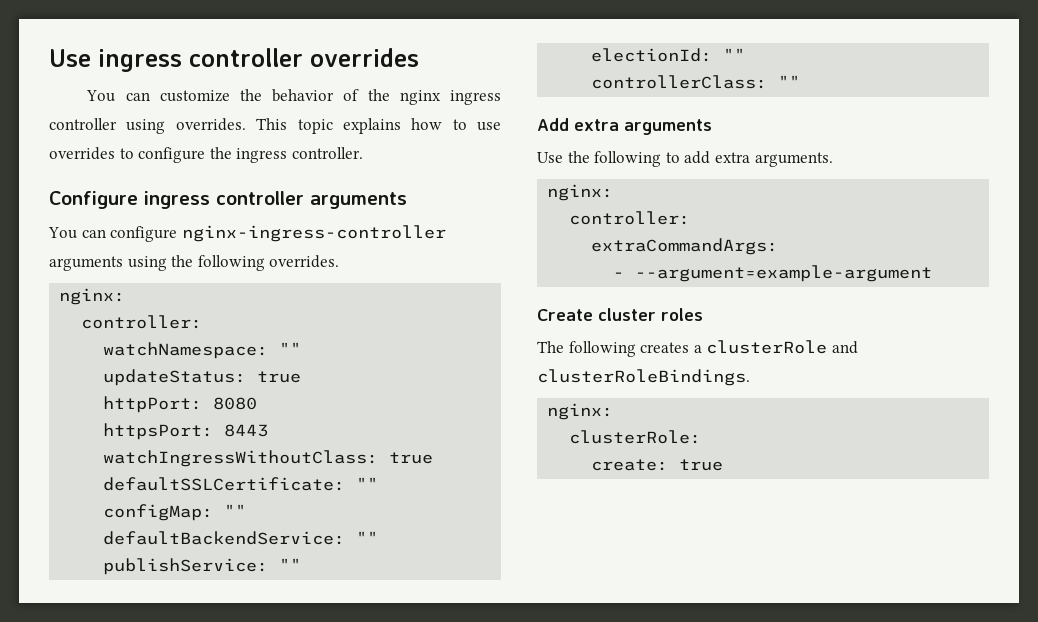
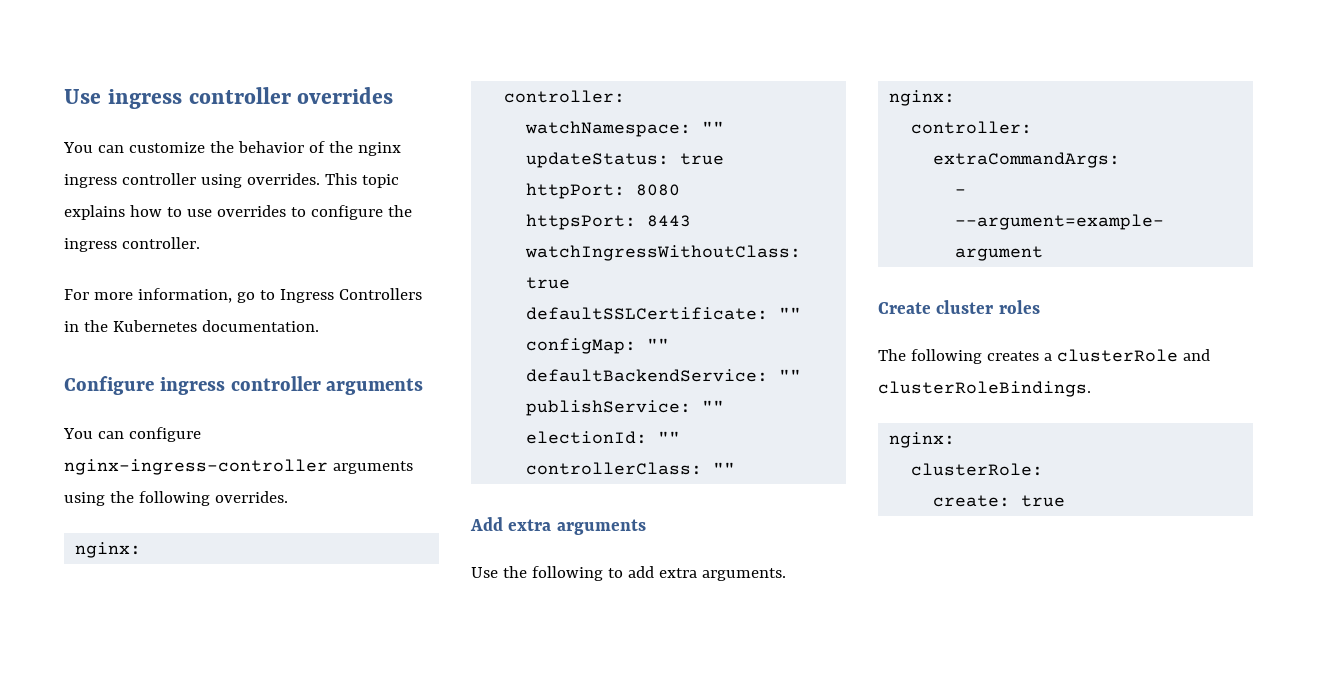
(363, 153) none -> [64,288,422,303] [64,320,319,332] // For more information, go to Ingress Controllers in the Kubernetes documentation.

